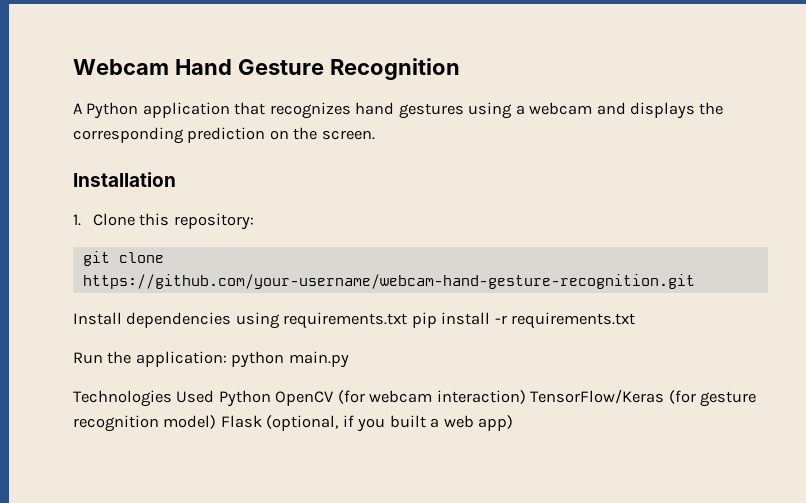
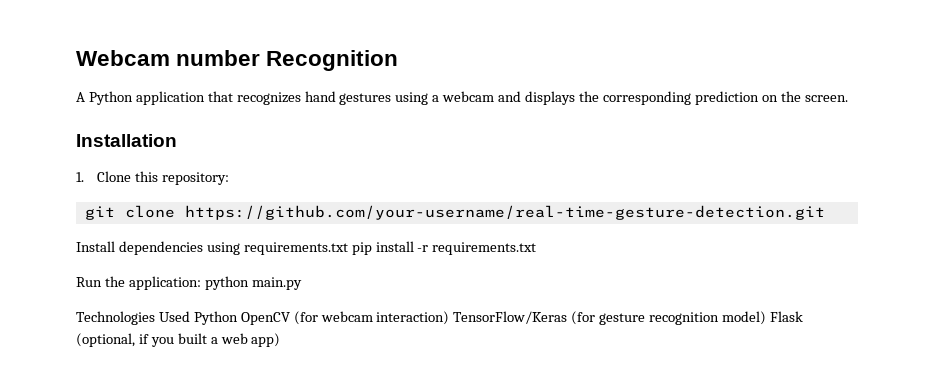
[174,59,324,75] Hand Gesture -> [176,50,261,66] number
[82,274,695,289] https://github.com/your-username/webcam-hand-gesture-recognition.git -> [184,205,825,220] https://github.com/your-username/real-time-gesture-detection.git

